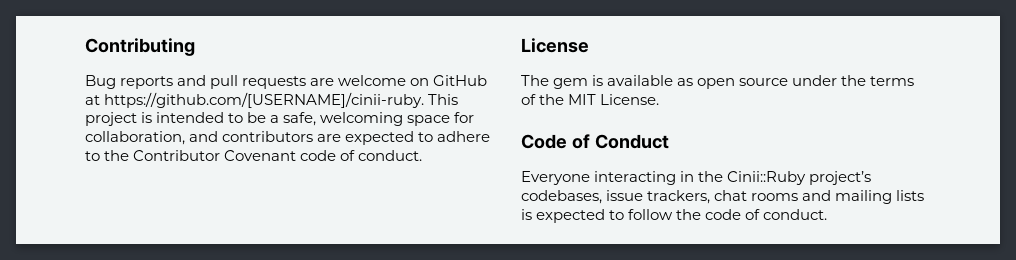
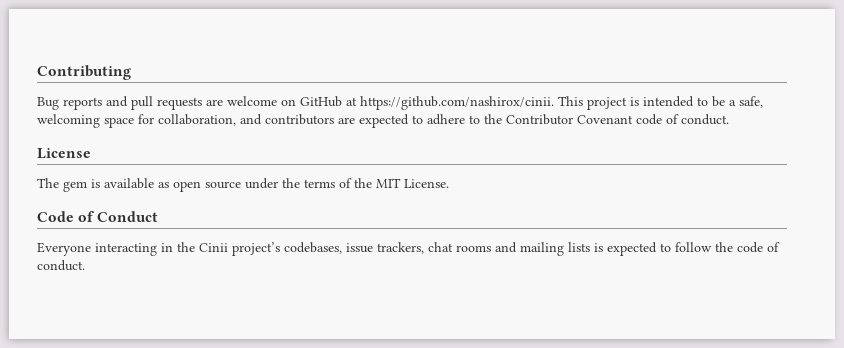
[104,92,425,108] https://github.com/[USERNAME]/cinii-ruby. -> [360,96,554,110] https://github.com/nashirox/cinii.
[727,171,807,185] Cinii::Ruby -> [199,243,228,252] Cinii

